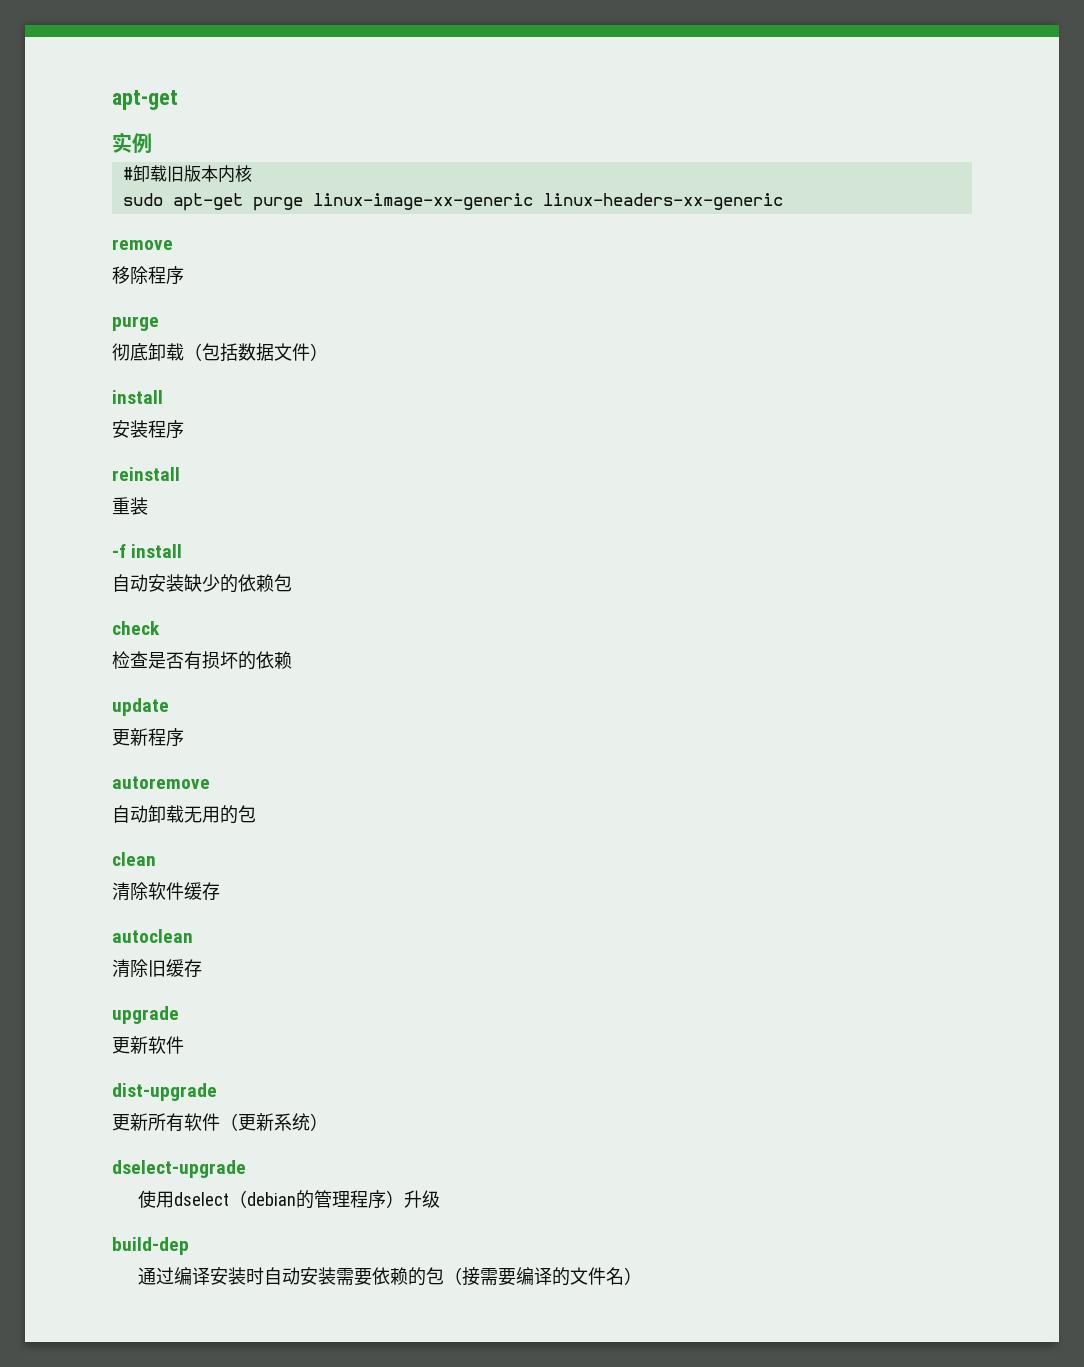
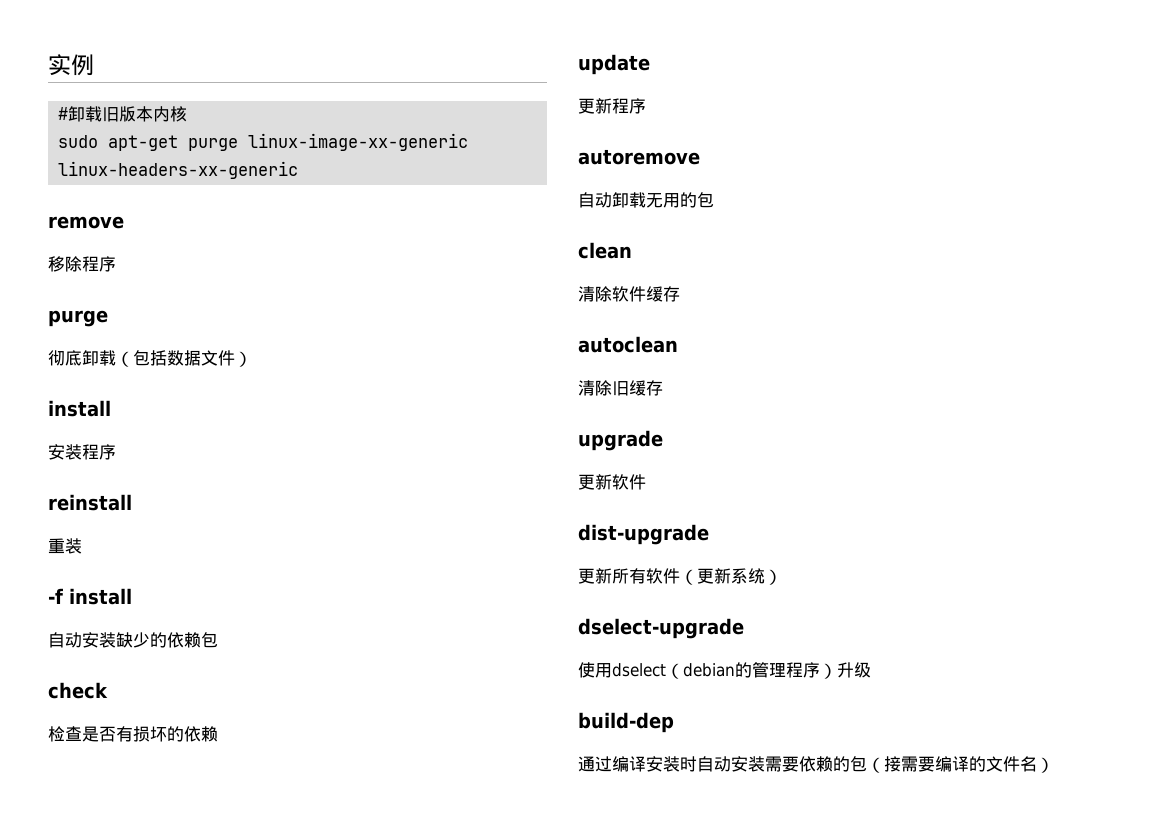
[112,90,178,110] apt-get // -> (48, 65) none

